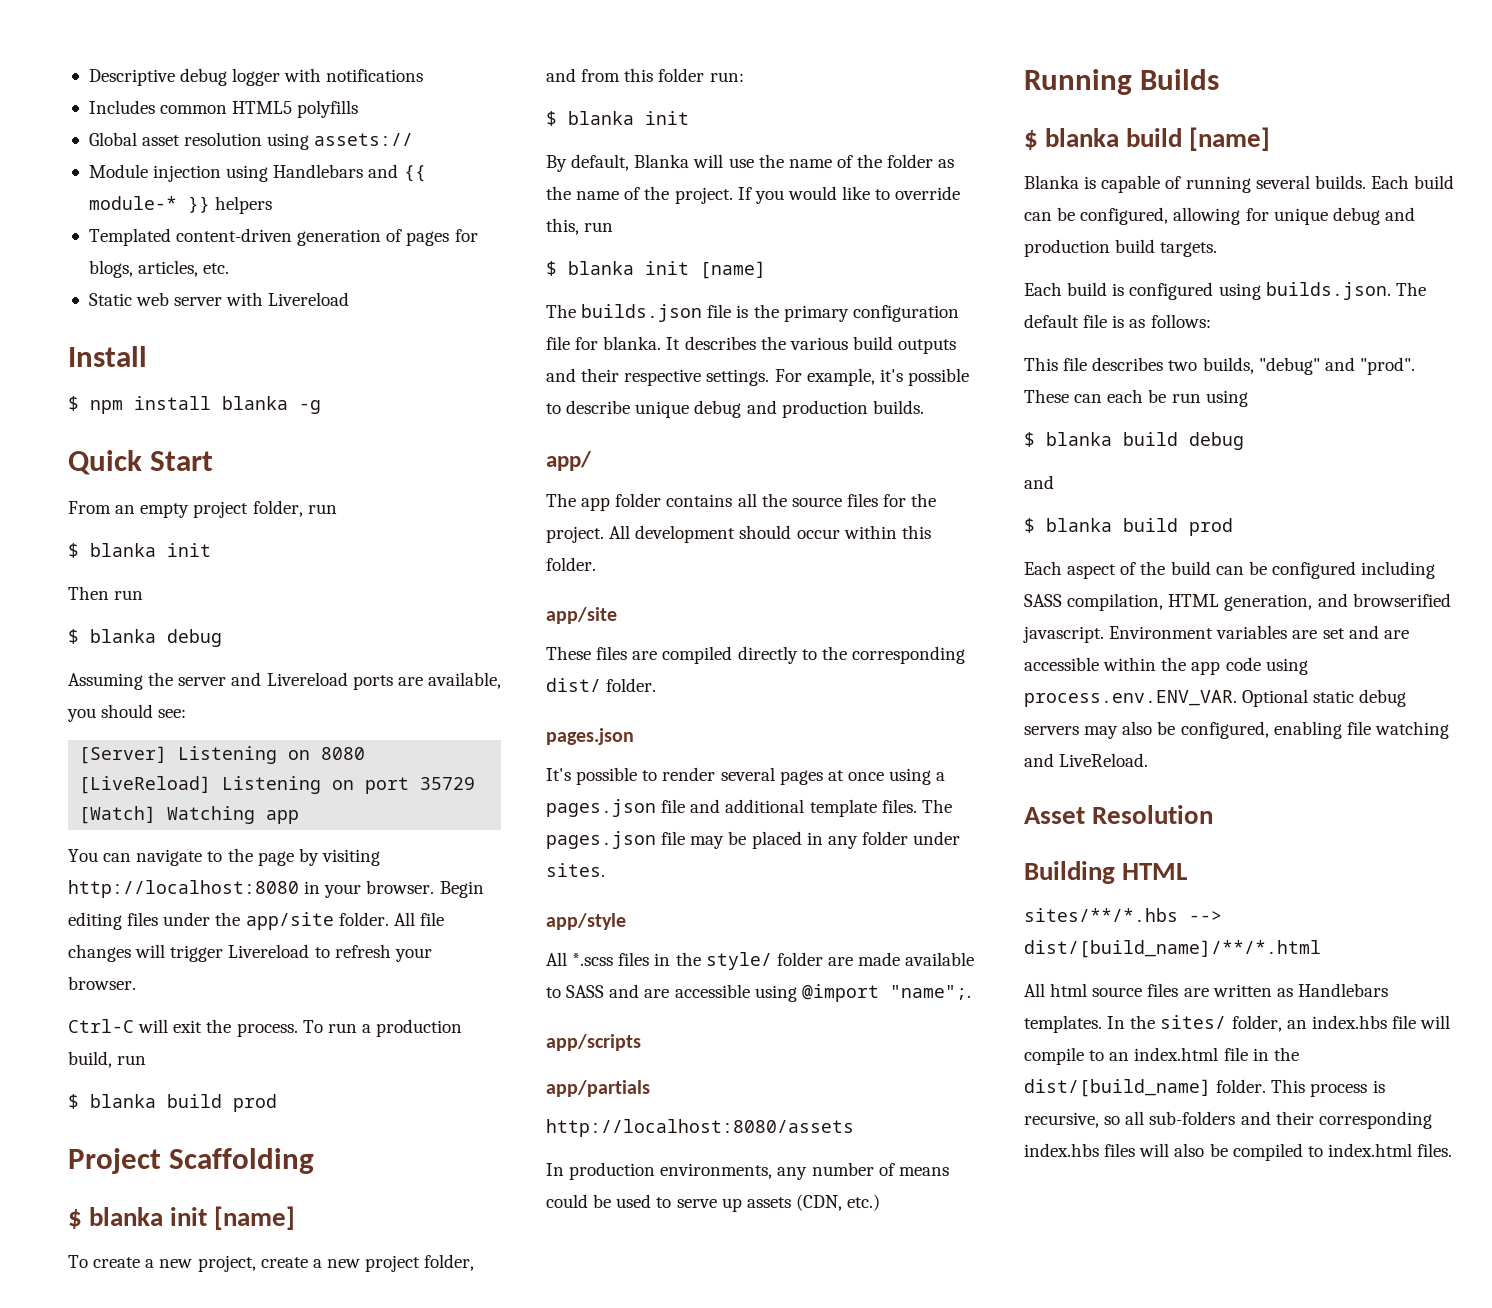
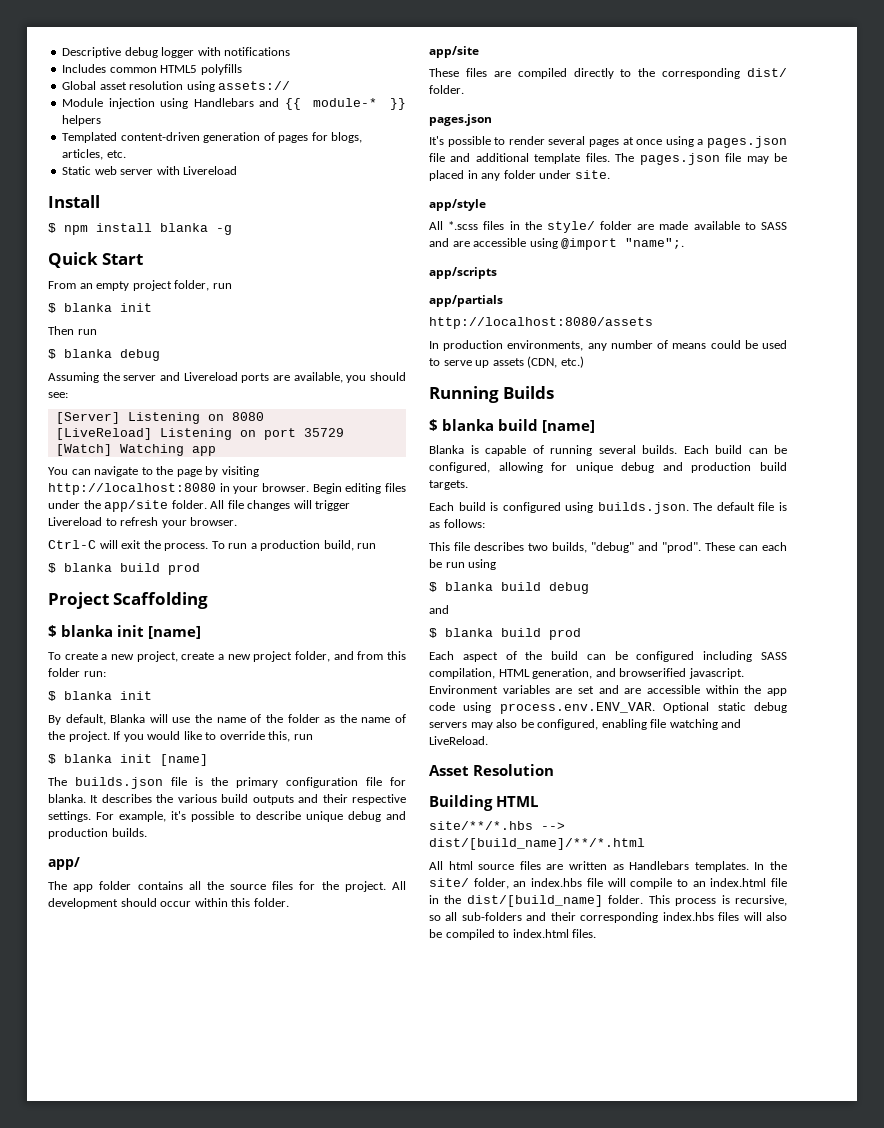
[546,863,605,877] sites. -> [574,170,610,179] site.
[1024,908,1178,922] sites/**/*.hbs -> [429,821,533,830] site/**/*.hbs
[1160,1015,1227,1029] sites/ -> [429,878,469,887] site/

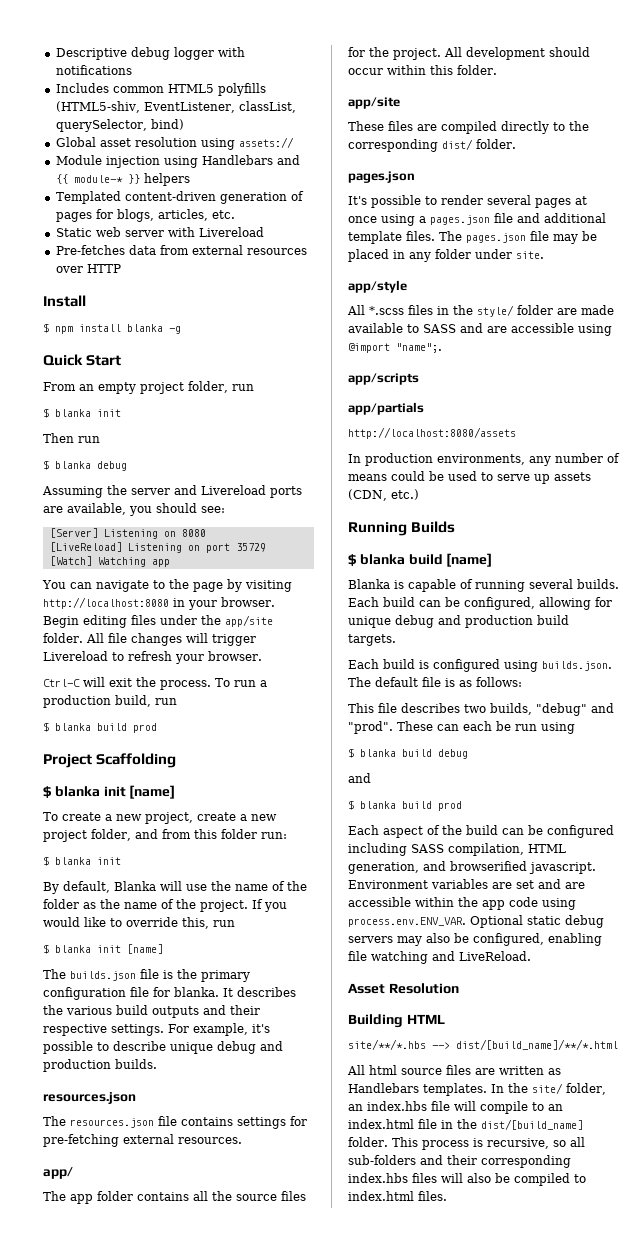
(242, 69) none -> [55,101,296,113] [55,119,184,132] (HTML5-shiv, EventListener, classList, querySelector, bind)
(238, 170) none -> [55,245,307,255] [55,264,121,273] // Pre-fetches data from external resources over HTTP
(147, 832) none -> [43,1092,136,1104] [43,1116,307,1129] [43,1134,242,1147] // resources.json // The resources.json file contains settings for pre-fetching external resources.

